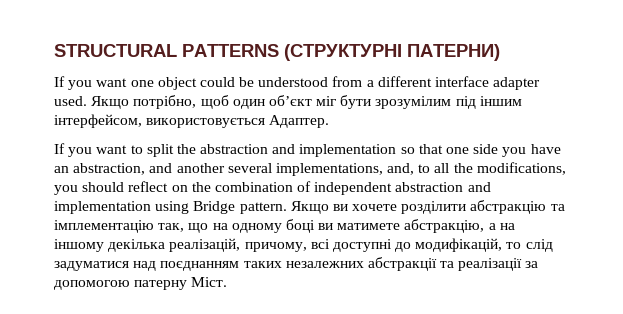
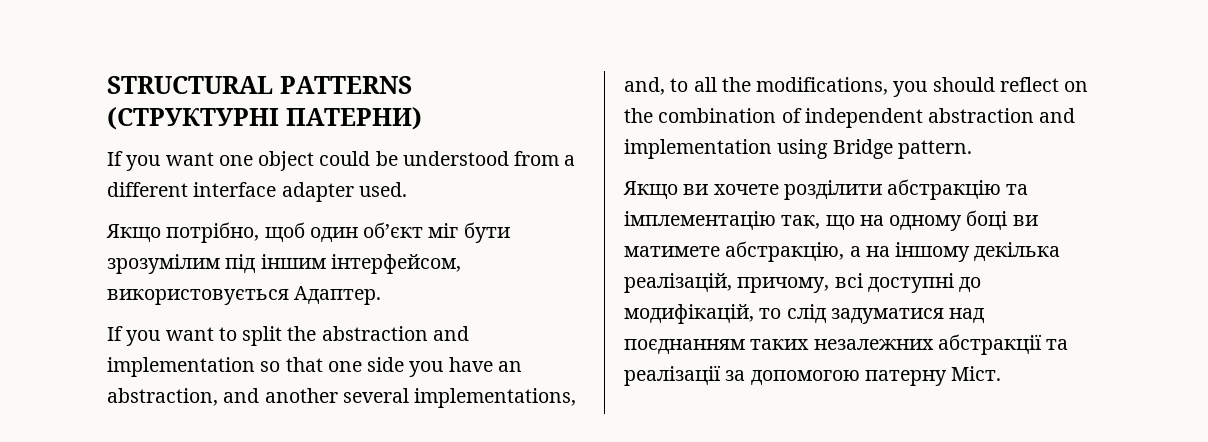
(87, 101) none -> (407, 189) //
(287, 208) none -> (972, 149) //

